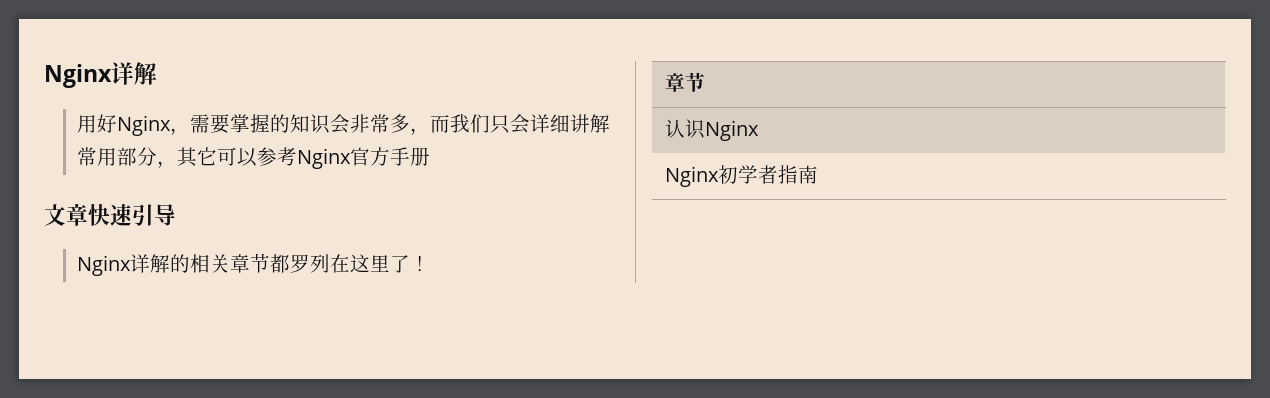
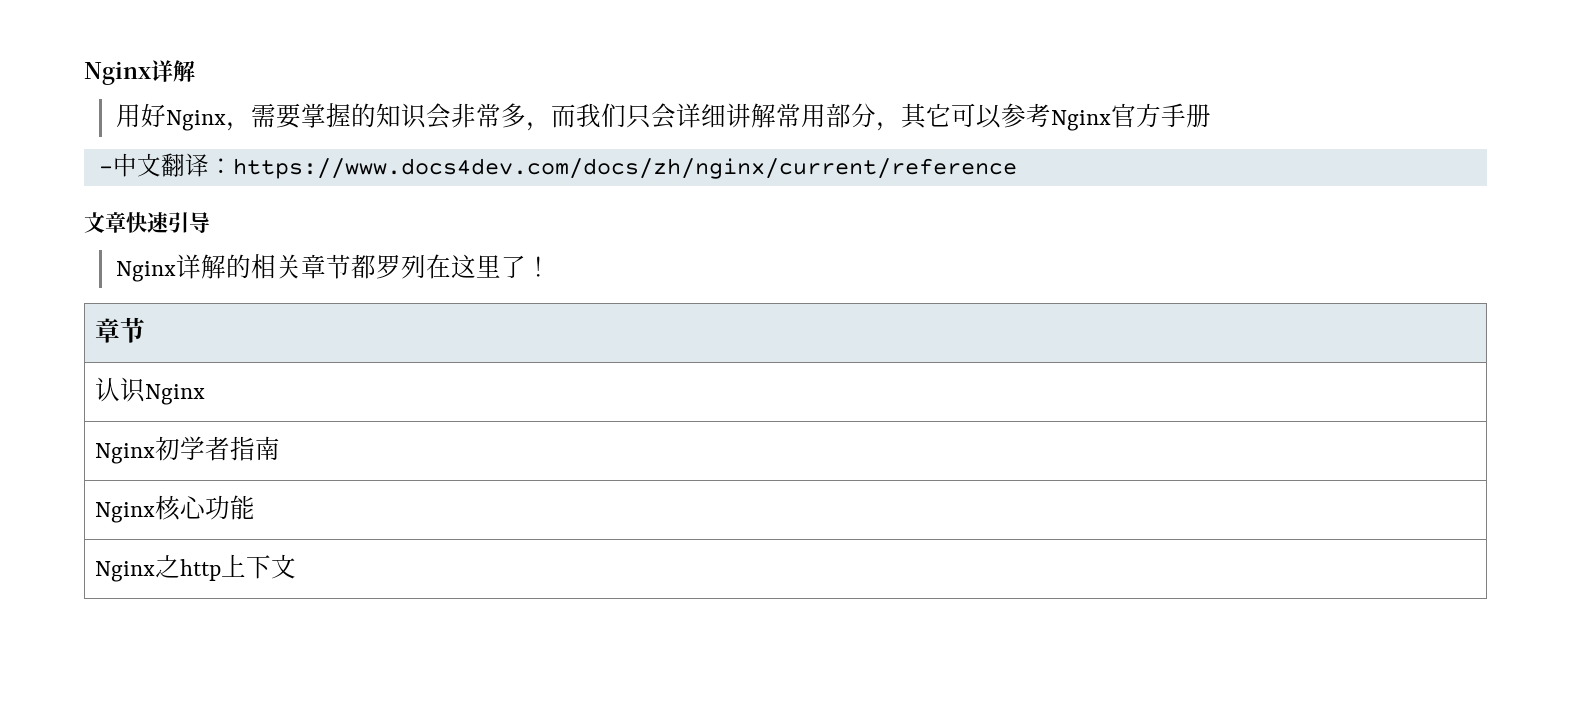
(430, 156) none -> [98,153,1017,179] // -中文翻译：https://www.docs4dev.com/docs/zh/nginx/current/reference
(819, 174) none -> [95,495,256,523] [95,554,297,582] // Nginx核心功能 // Nginx之http上下文

